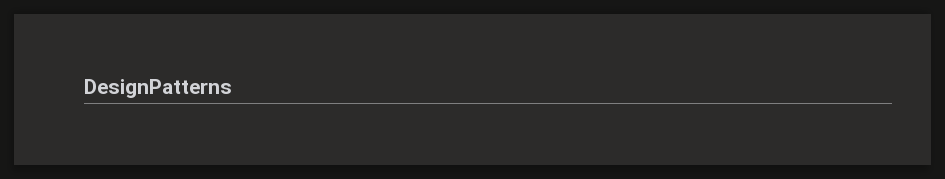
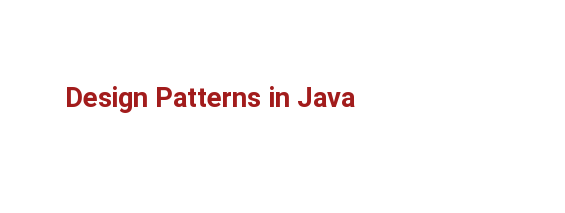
[84,79,232,98] DesignPatterns -> [65,86,356,113] Design Patterns in Java

